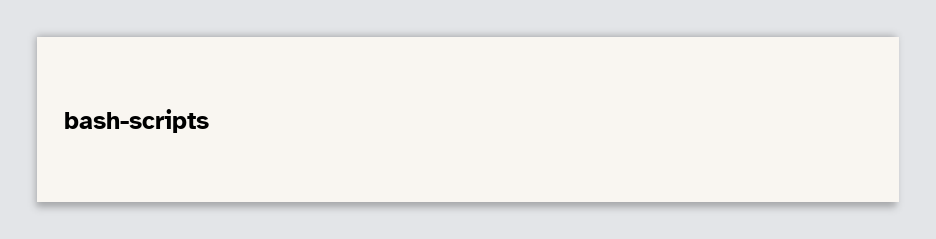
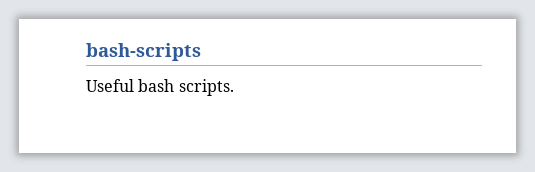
(209, 121) none -> [86,79,234,96] // Useful bash scripts.

